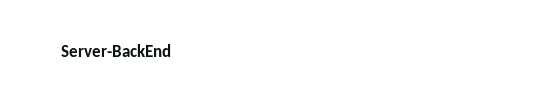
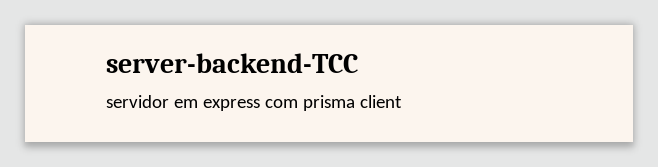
[61,44,171,57] Server-BackEnd -> [106,53,358,73] [106,95,402,111] server-backend-TCC // servidor em express com prisma client

